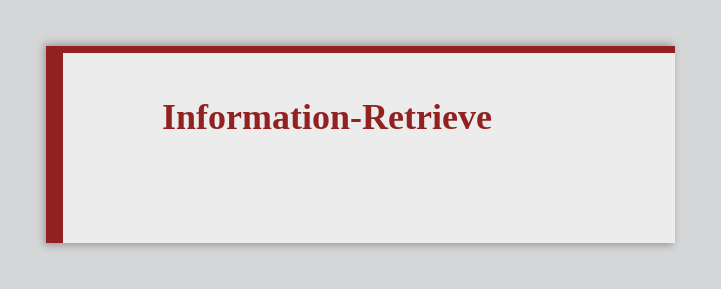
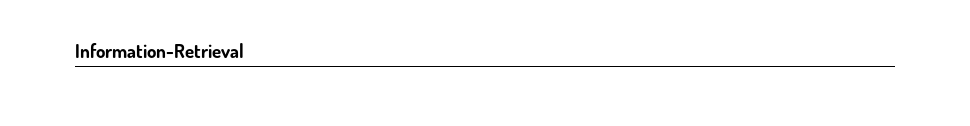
[162,104,492,129] Information-Retrieve -> [75,43,244,58] Information-Retrieval

